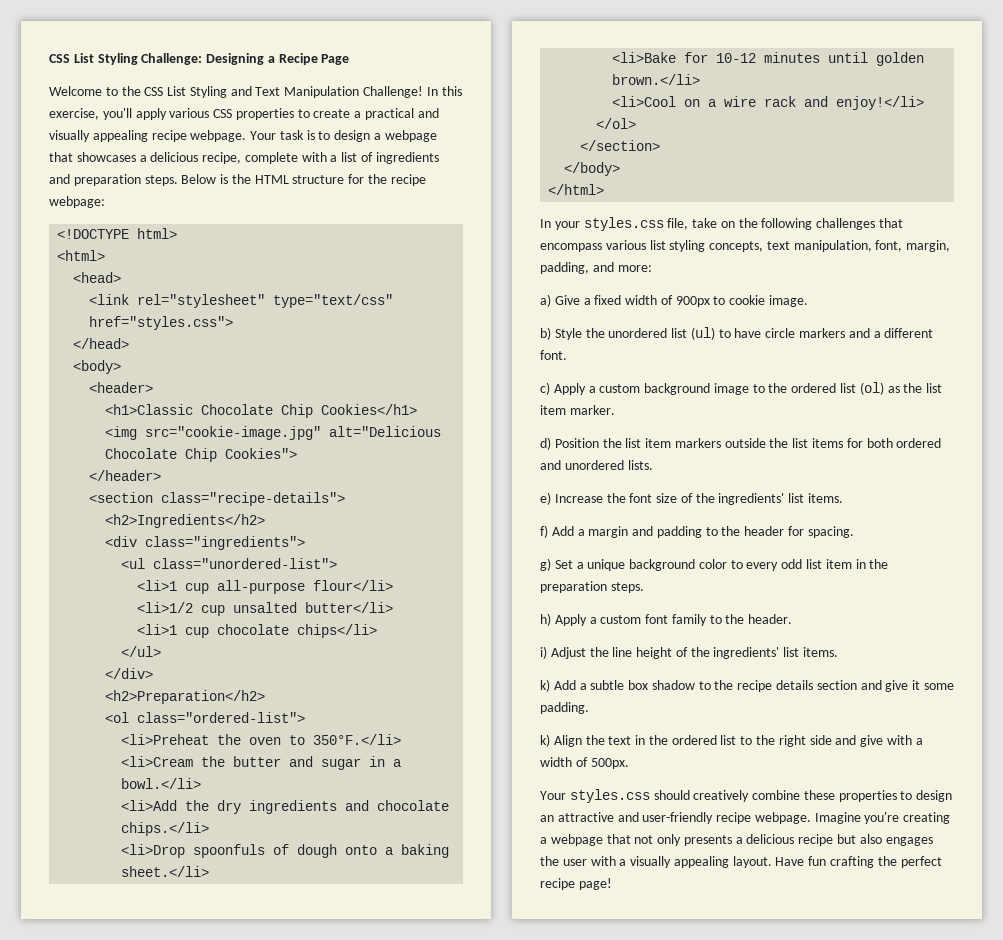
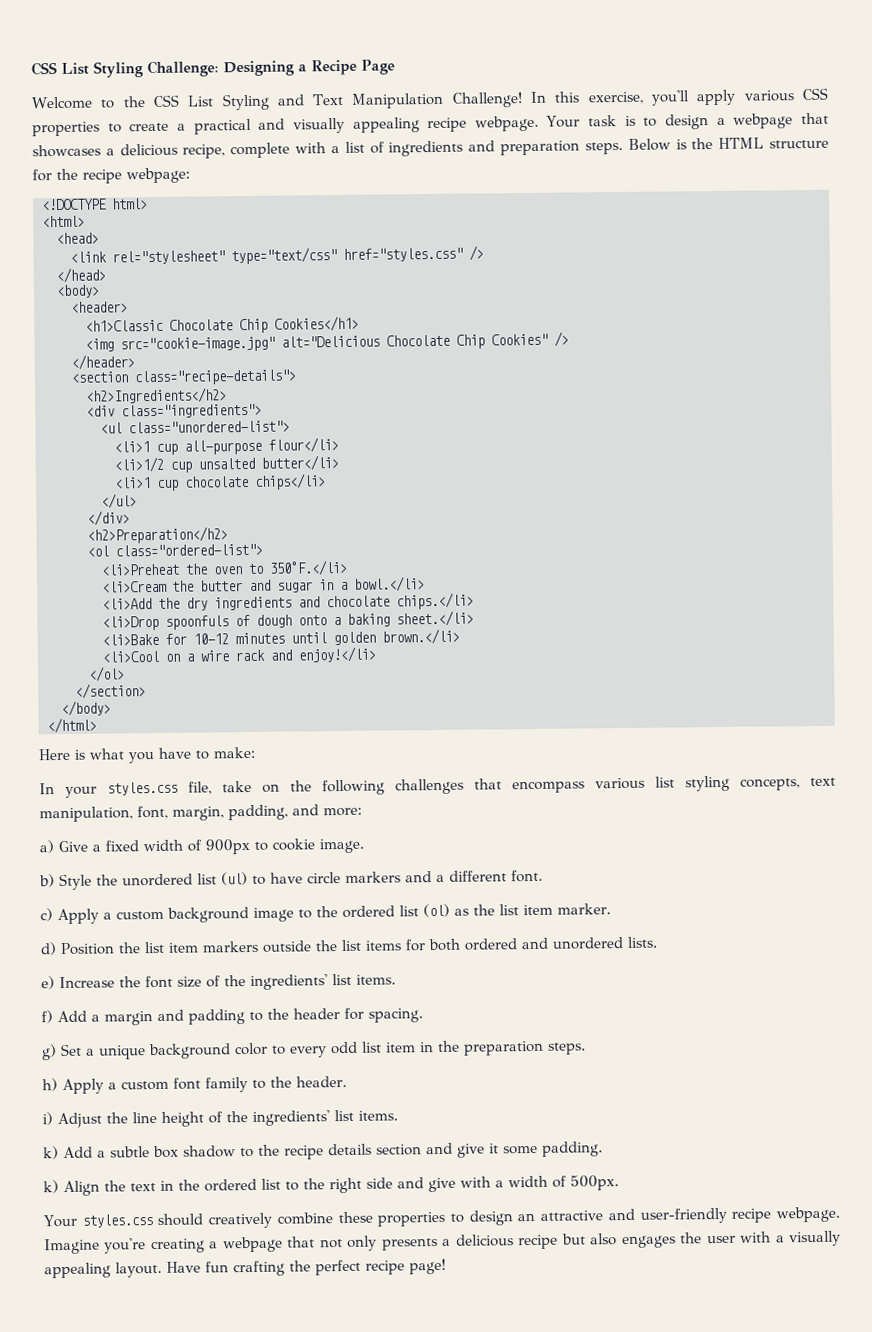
[89,316,234,330] href="styles.css"> -> [343,245,484,262] href="styles.css" />
[225,448,298,459] Cookies"> -> [491,331,569,347] Cookies" />
(605, 189) none -> [38,746,255,764] // Here is what you have to make:

